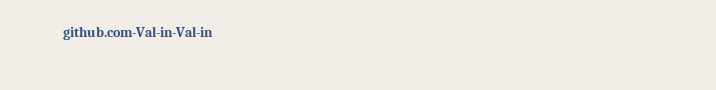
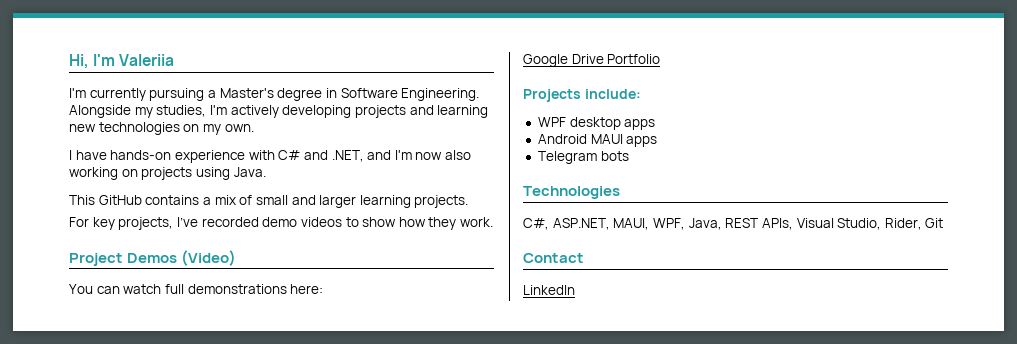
[63,26,213,40] github.com-Val-in-Val-in -> [69,54,175,69] [69,88,480,101] [69,105,489,118] [69,122,254,135] [69,150,472,163] [69,167,266,180] [69,195,469,208] [69,217,494,230] [69,250,237,266] [69,284,324,294] [523,54,661,67] [523,89,641,102] [537,117,656,130] [537,134,658,147] [537,151,629,164] [523,186,620,199] [523,218,944,230] [523,253,584,263] [523,285,575,295] Hi, I'm Valeriia // I'm currently pursuing a Master's degree in Software Engineering. Alongside my studies, I'm actively developing projects and learning new technologies on my own. // I have hands-on experience with C# and .NET, and I'm now also working on projects using Java. // This GitHub contains a mix of small and larger learning projects. // For key projects, I’ve recorded demo videos to show how they work. // Project Demos (Video) // You can watch full demonstrations here: // Google Drive Portfolio // Projects include: // WPF desktop apps // Android MAUI apps // Telegram bots // Technologies // C#, ASP.NET, MAUI, WPF, Java, REST APIs, Visual Studio, Rider, Git // Contact // LinkedIn

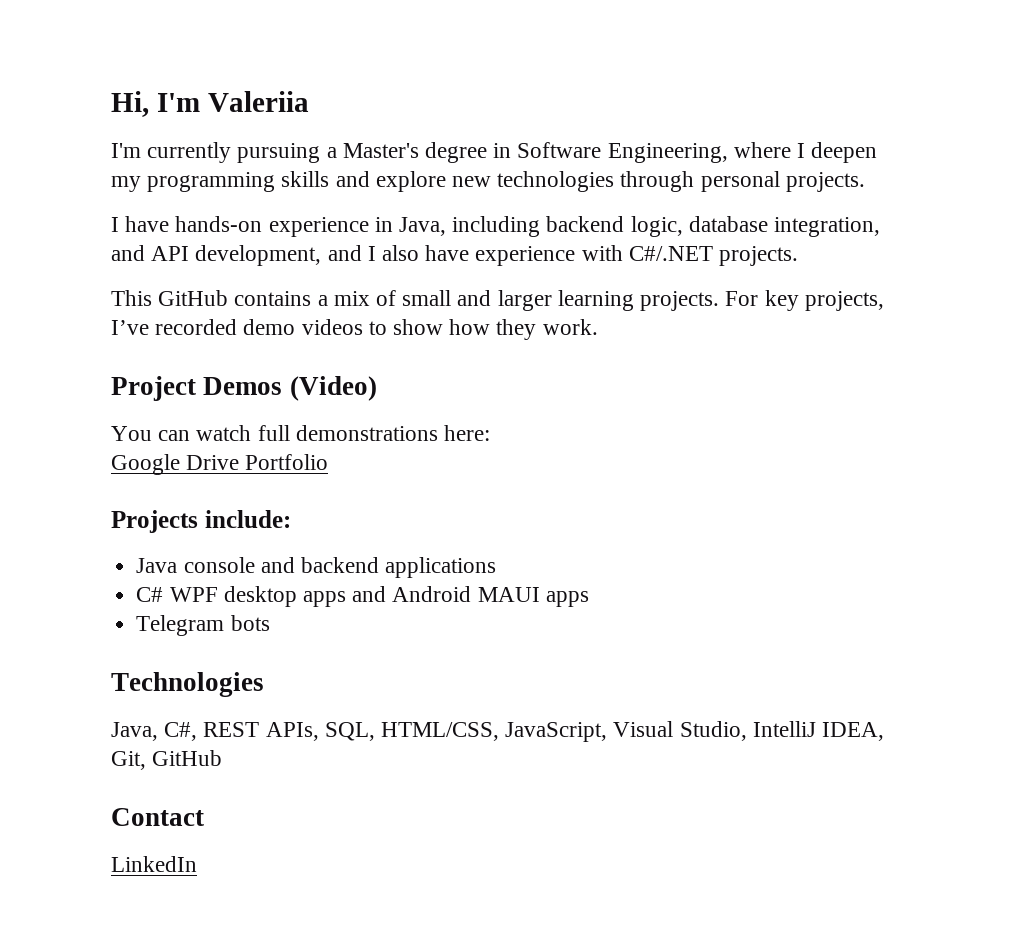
[401,88,480,101] [69,105,489,118] [69,122,254,135] [69,150,472,163] [69,167,266,180] Engineering. Alongside my studies, I'm actively developing projects and learning new technologies on my own. // I have hands-on experience with C# and .NET, and I'm now also working on projects using Java. -> [607,142,878,163] [111,171,865,192] [111,216,881,237] [111,245,799,266] Engineering, where I deepen my programming skills and explore new technologies through personal projects. // I have hands-on experience in Java, including backend logic, database integration, and API development, and I also have experience with C#/.NET projects.
(469, 201) // -> (720, 301) none
(641, 94) none -> [136,557,497,578] [136,587,164,602] Java console and backend applications // C#
(656, 124) // -> [352,586,387,602] and
[523,218,944,230] C#, ASP.NET, MAUI, WPF, Java, REST APIs, Visual Studio, Rider, Git -> [111,721,885,742] [111,750,223,770] Java, C#, REST APIs, SQL, HTML/CSS, JavaScript, Visual Studio, IntelliJ IDEA, Git, GitHub

